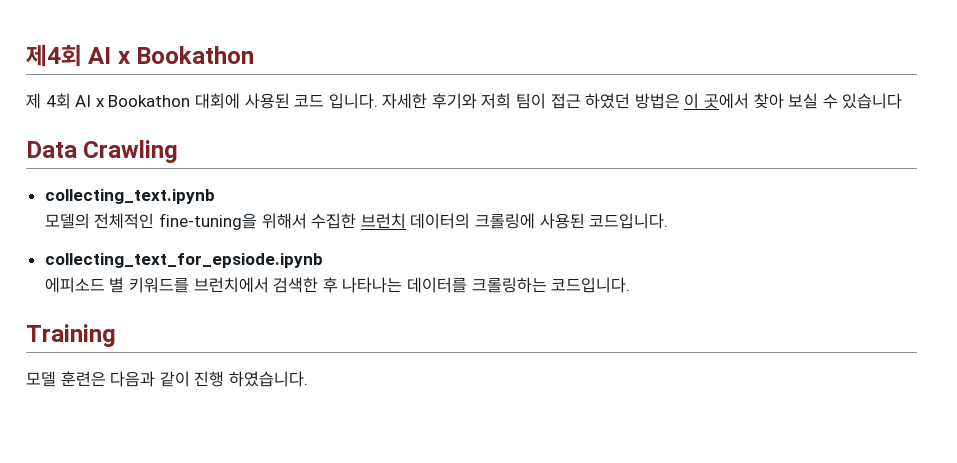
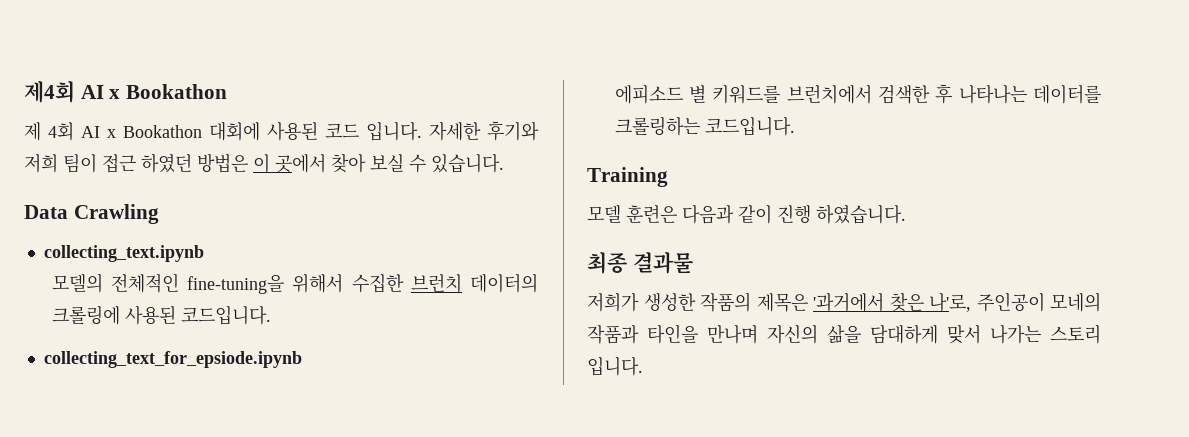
[842,93,903,109] 있습니다 -> [431,153,504,173] 있습니다.
(308, 379) none -> [587,252,693,274] [587,292,1101,312] [587,324,1101,344] [587,356,643,376] // 최종 결과물 // 저희가 생성한 작품의 제목은 '과거에서 찾은 나'로, 주인공이 모네의 작품과 타인을 만나며 자신의 삶을 담대하게 맞서 나가는 스토리 입니다.

